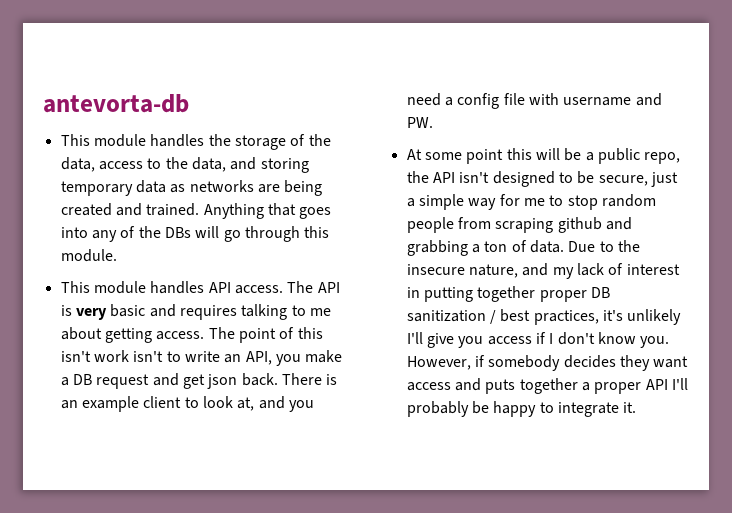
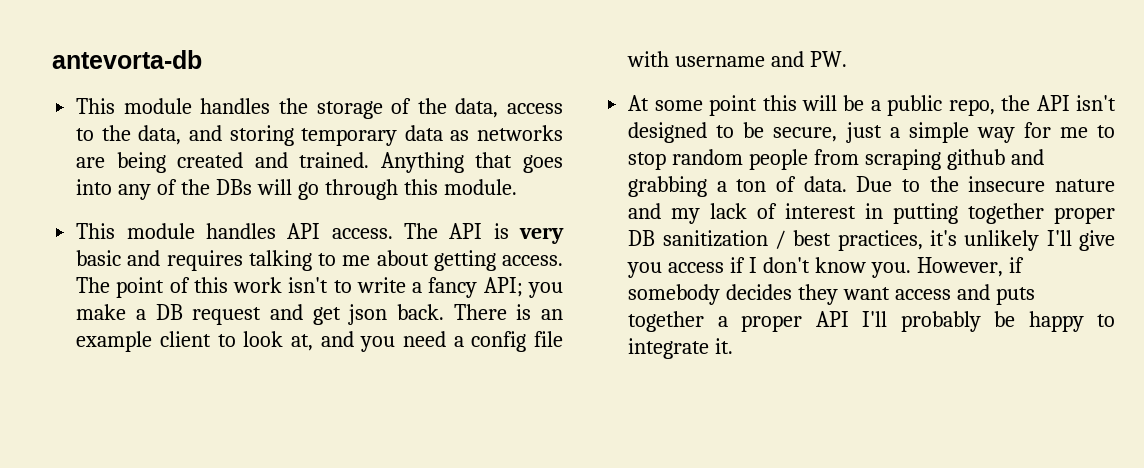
[60,351,91,362] isn't -> (228, 285) none
[224,351,272,365] an API, -> [412,277,523,298] a fancy API;
[468,264,518,278] nature, -> [1055,179,1115,192] nature

